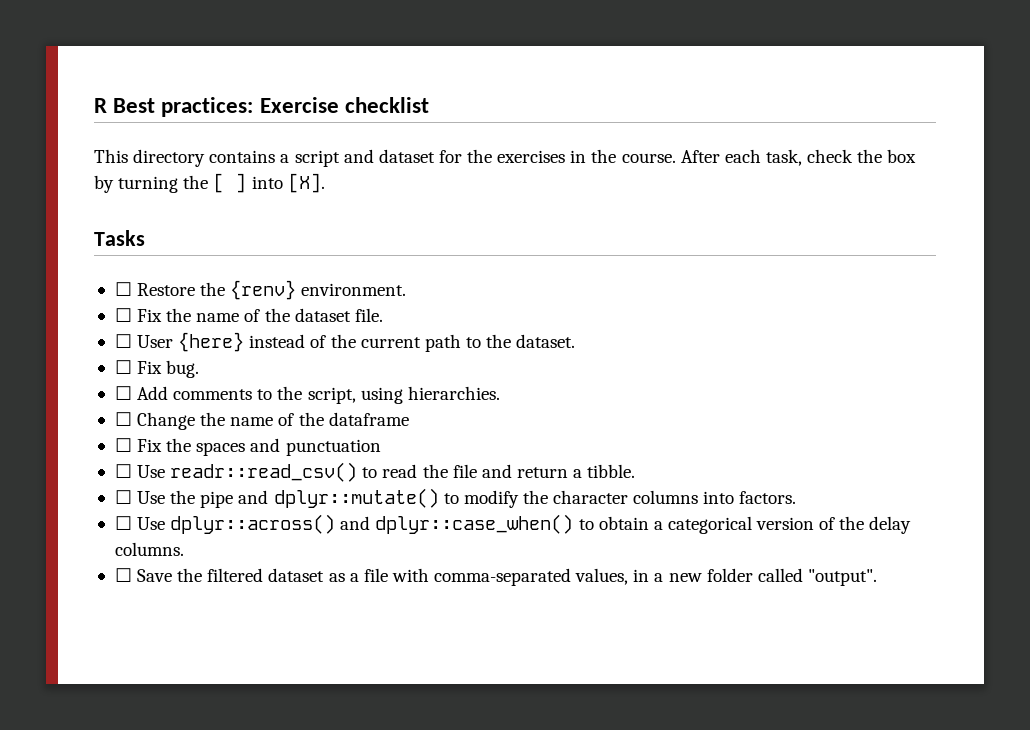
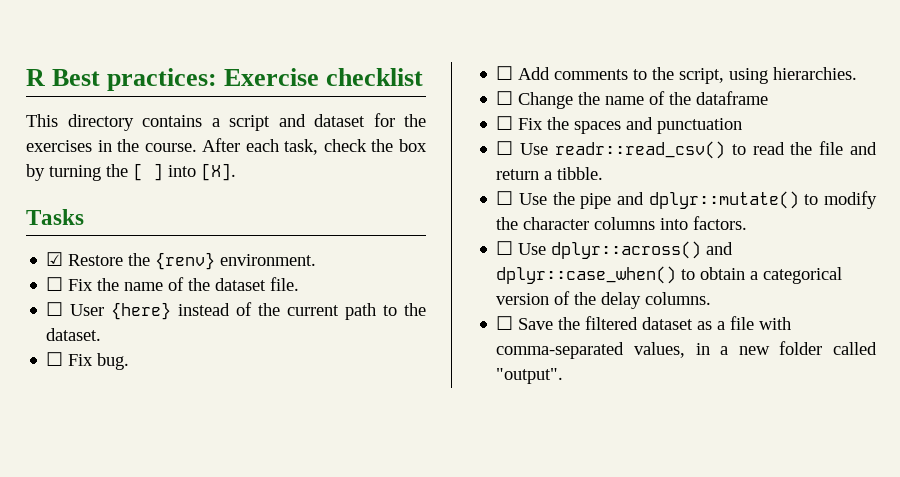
[114,282,132,296] ☐ -> [46,252,64,266] ☑

